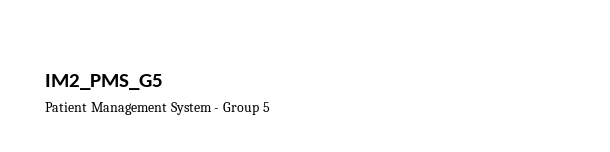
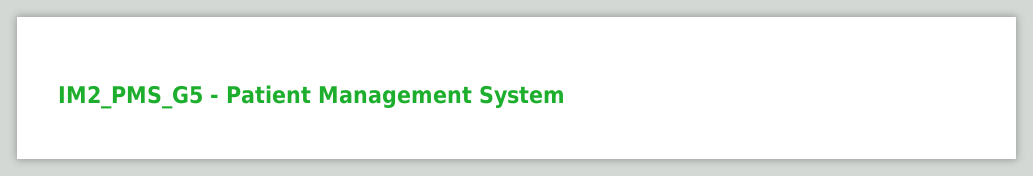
(163, 82) // -> [210,94,219,103] -
[214,102,270,115] - Group 5 -> (565, 96) none

